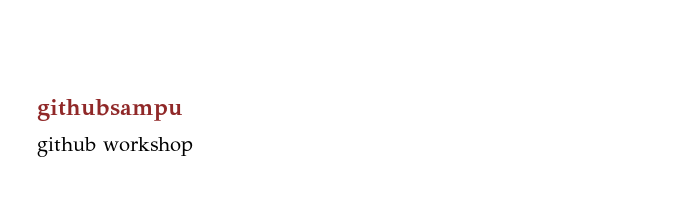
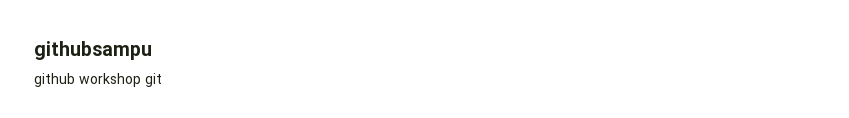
(193, 146) none -> [145,73,162,87] git

